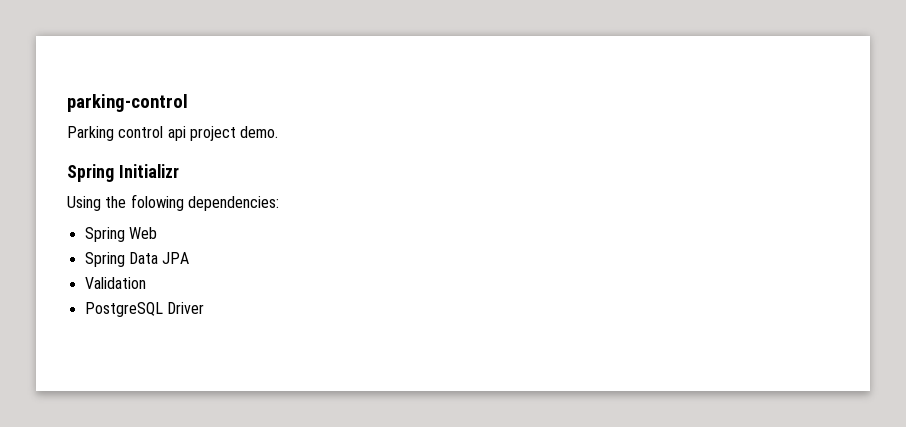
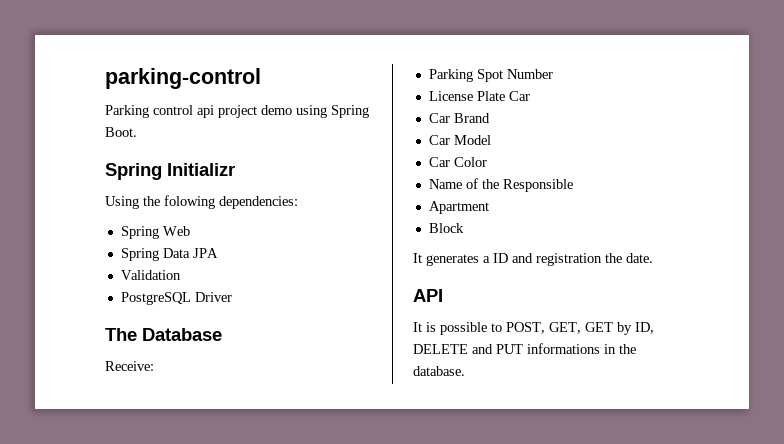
[240,126,279,138] demo. -> [261,105,369,118] [105,127,137,137] demo using Spring Boot.
(204, 308) none -> [105,328,222,341] [105,361,154,371] [428,69,553,82] [428,91,530,101] [428,113,490,123] [428,135,491,145] [428,157,487,167] [428,178,573,192] [428,201,489,214] [428,223,464,233] [413,253,653,266] [413,289,443,302] [413,322,654,335] [413,343,636,354] [413,366,465,376] // The Database // Receive: // Parking Spot Number // License Plate Car // Car Brand // Car Model // Car Color // Name of the Responsible // Apartment // Block // It generates a ID and registration the date. // API // It is possible to POST, GET, GET by ID, DELETE and PUT informations in the database.

